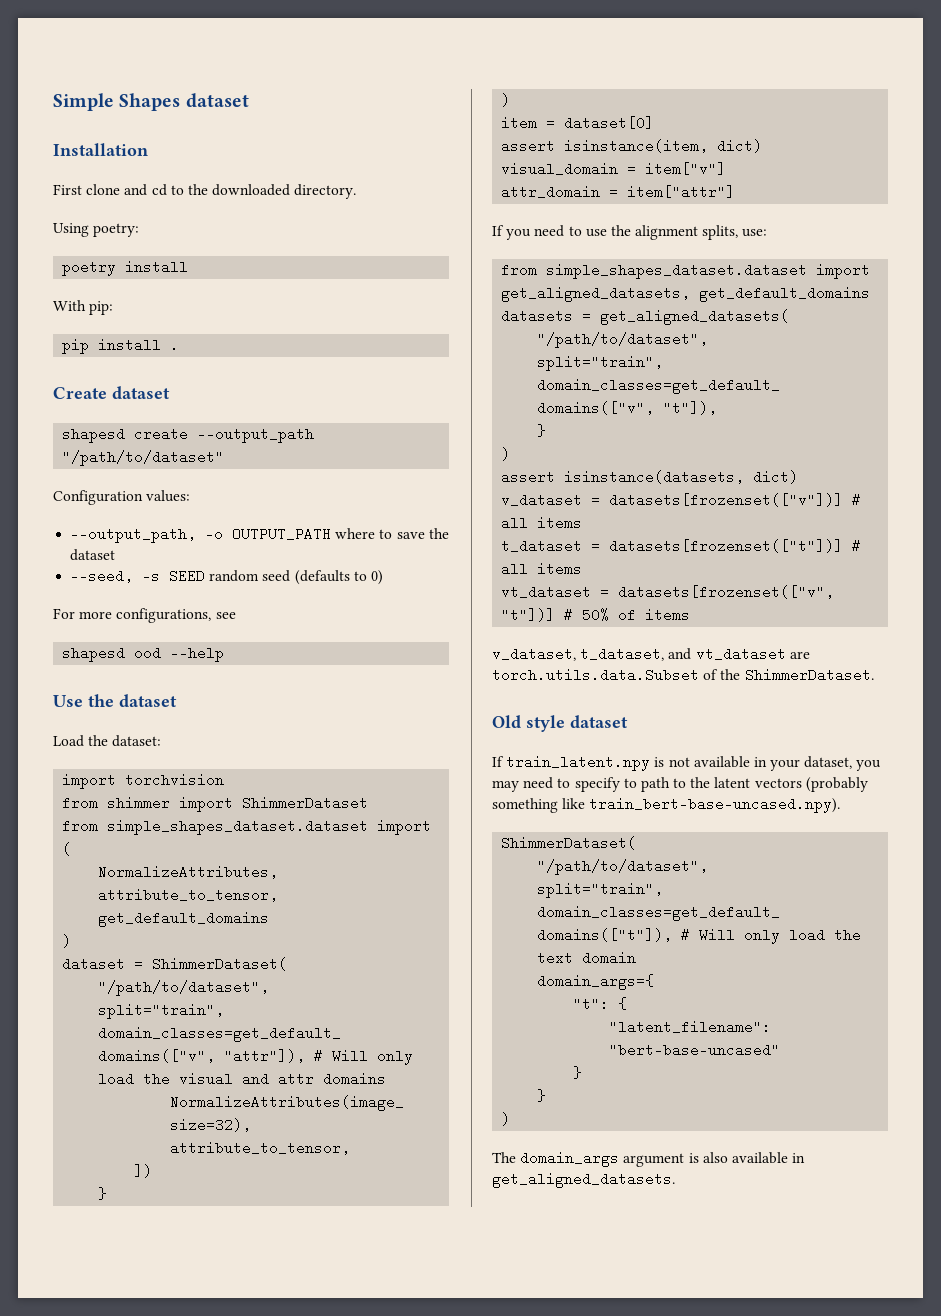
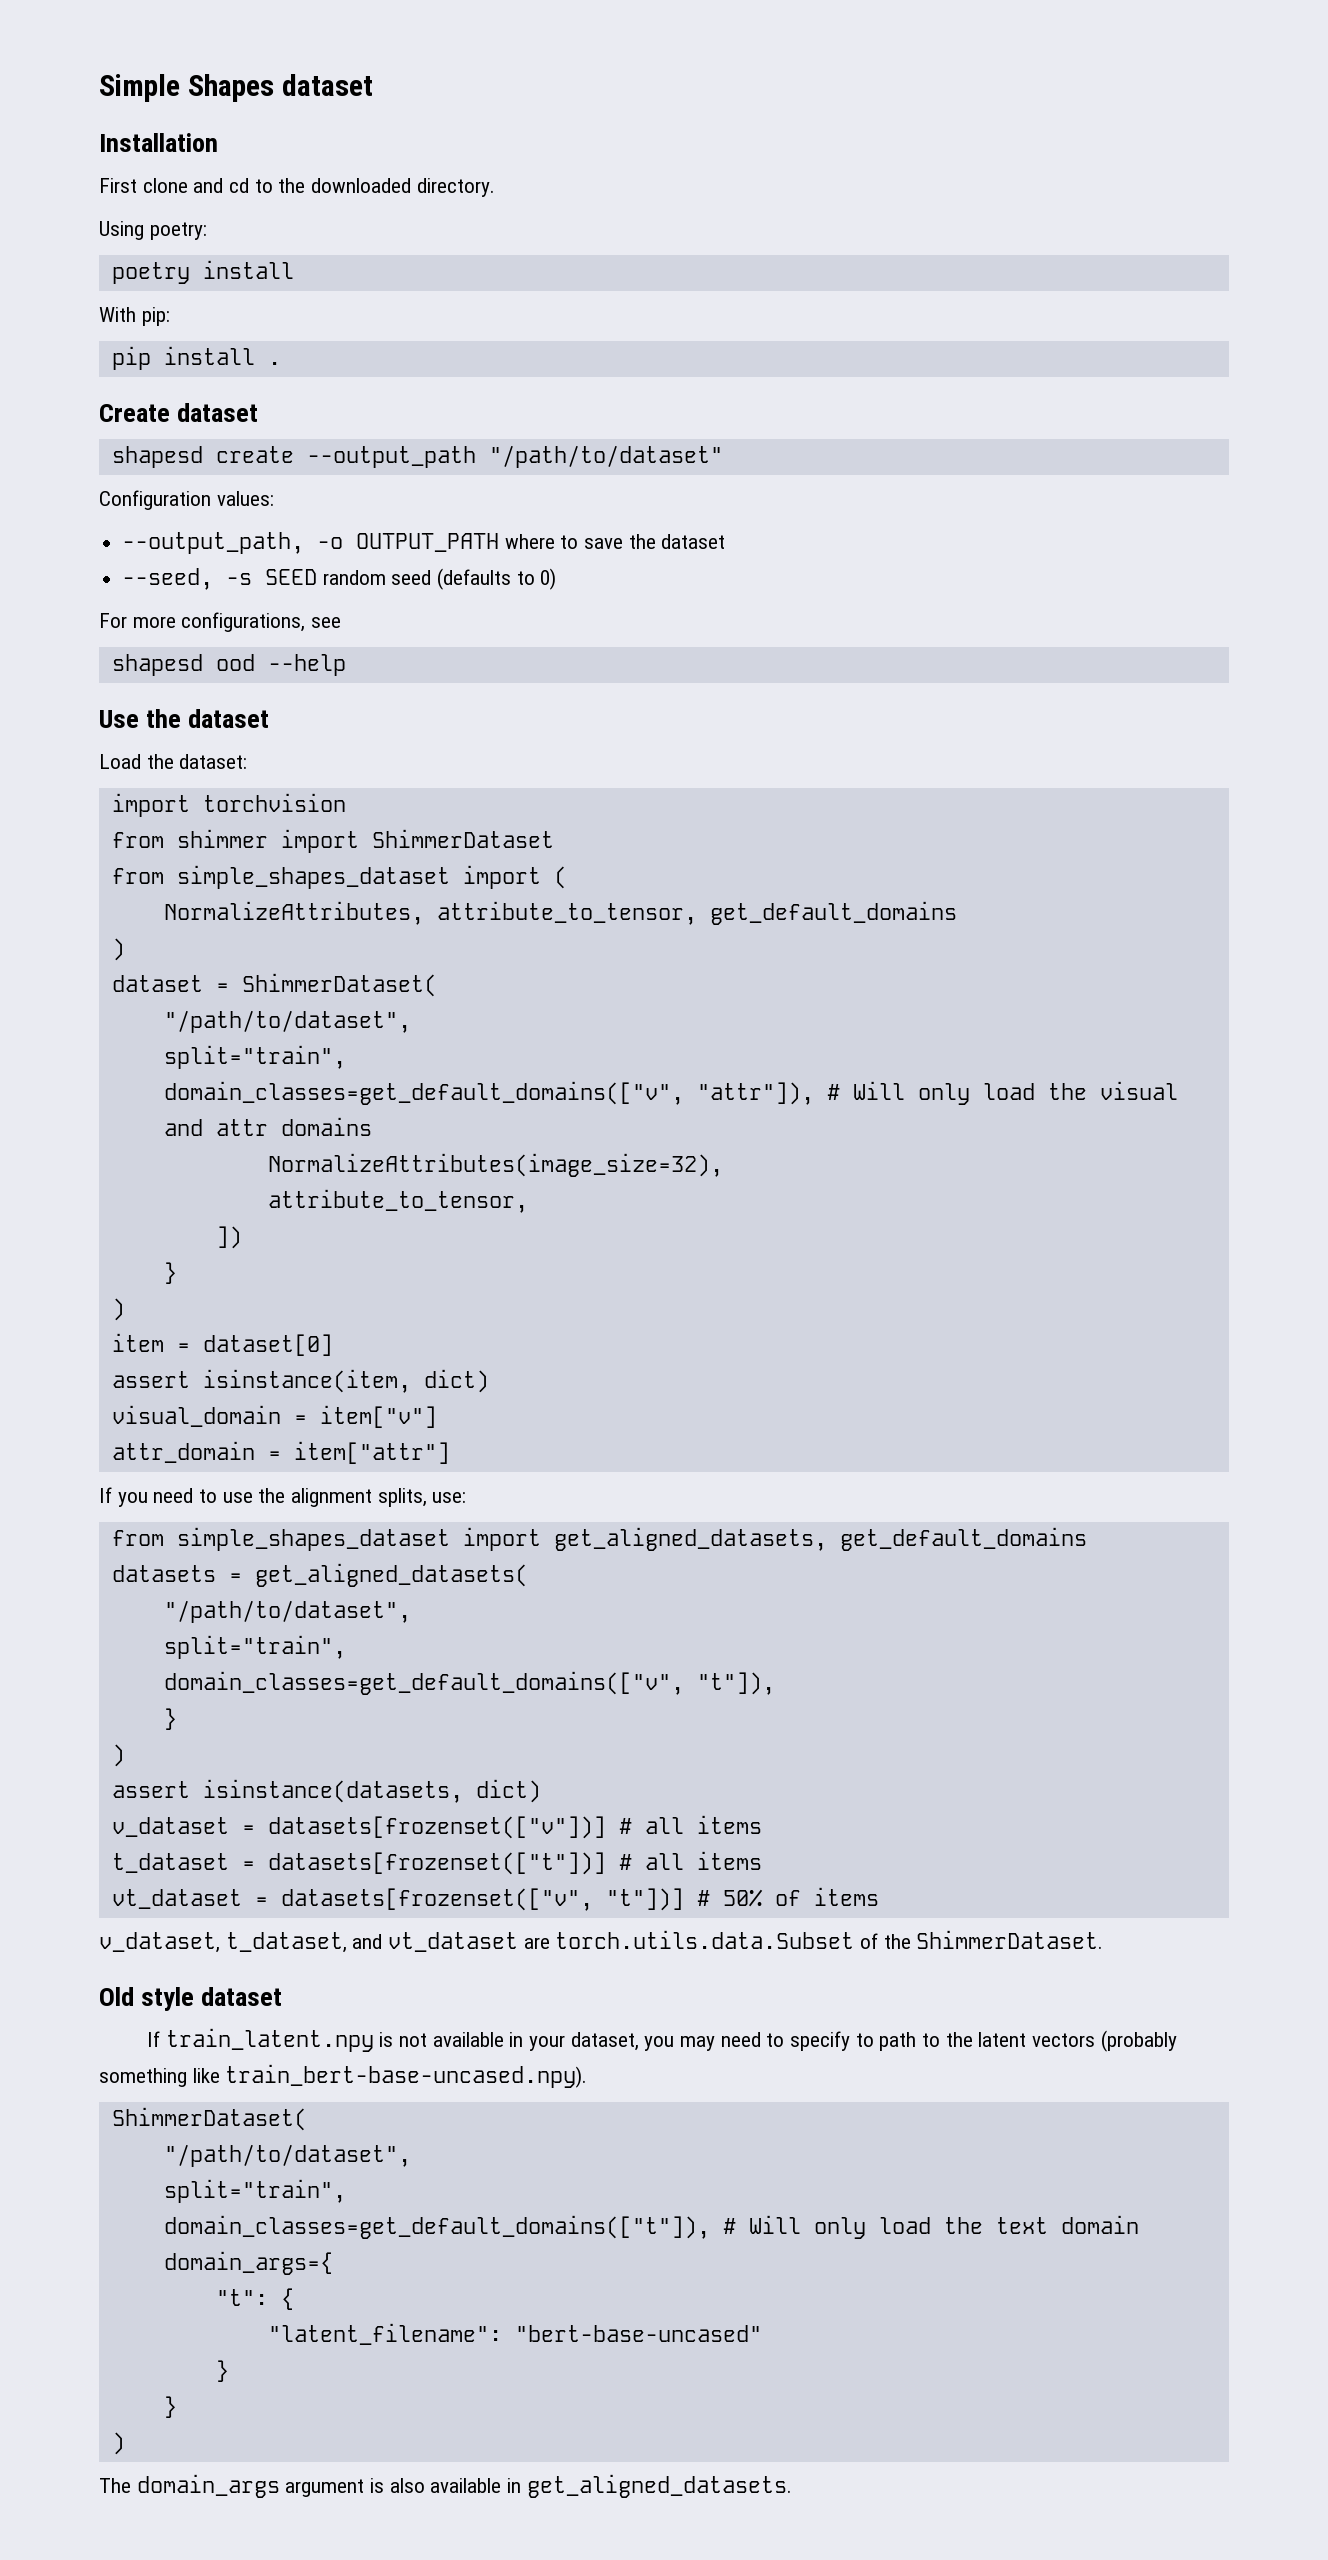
[107,819,369,835] simple_shapes_dataset.dataset -> [176,865,450,889] simple_shapes_dataset
[546,263,808,279] simple_shapes_dataset.dataset -> [176,1527,450,1551] simple_shapes_dataset

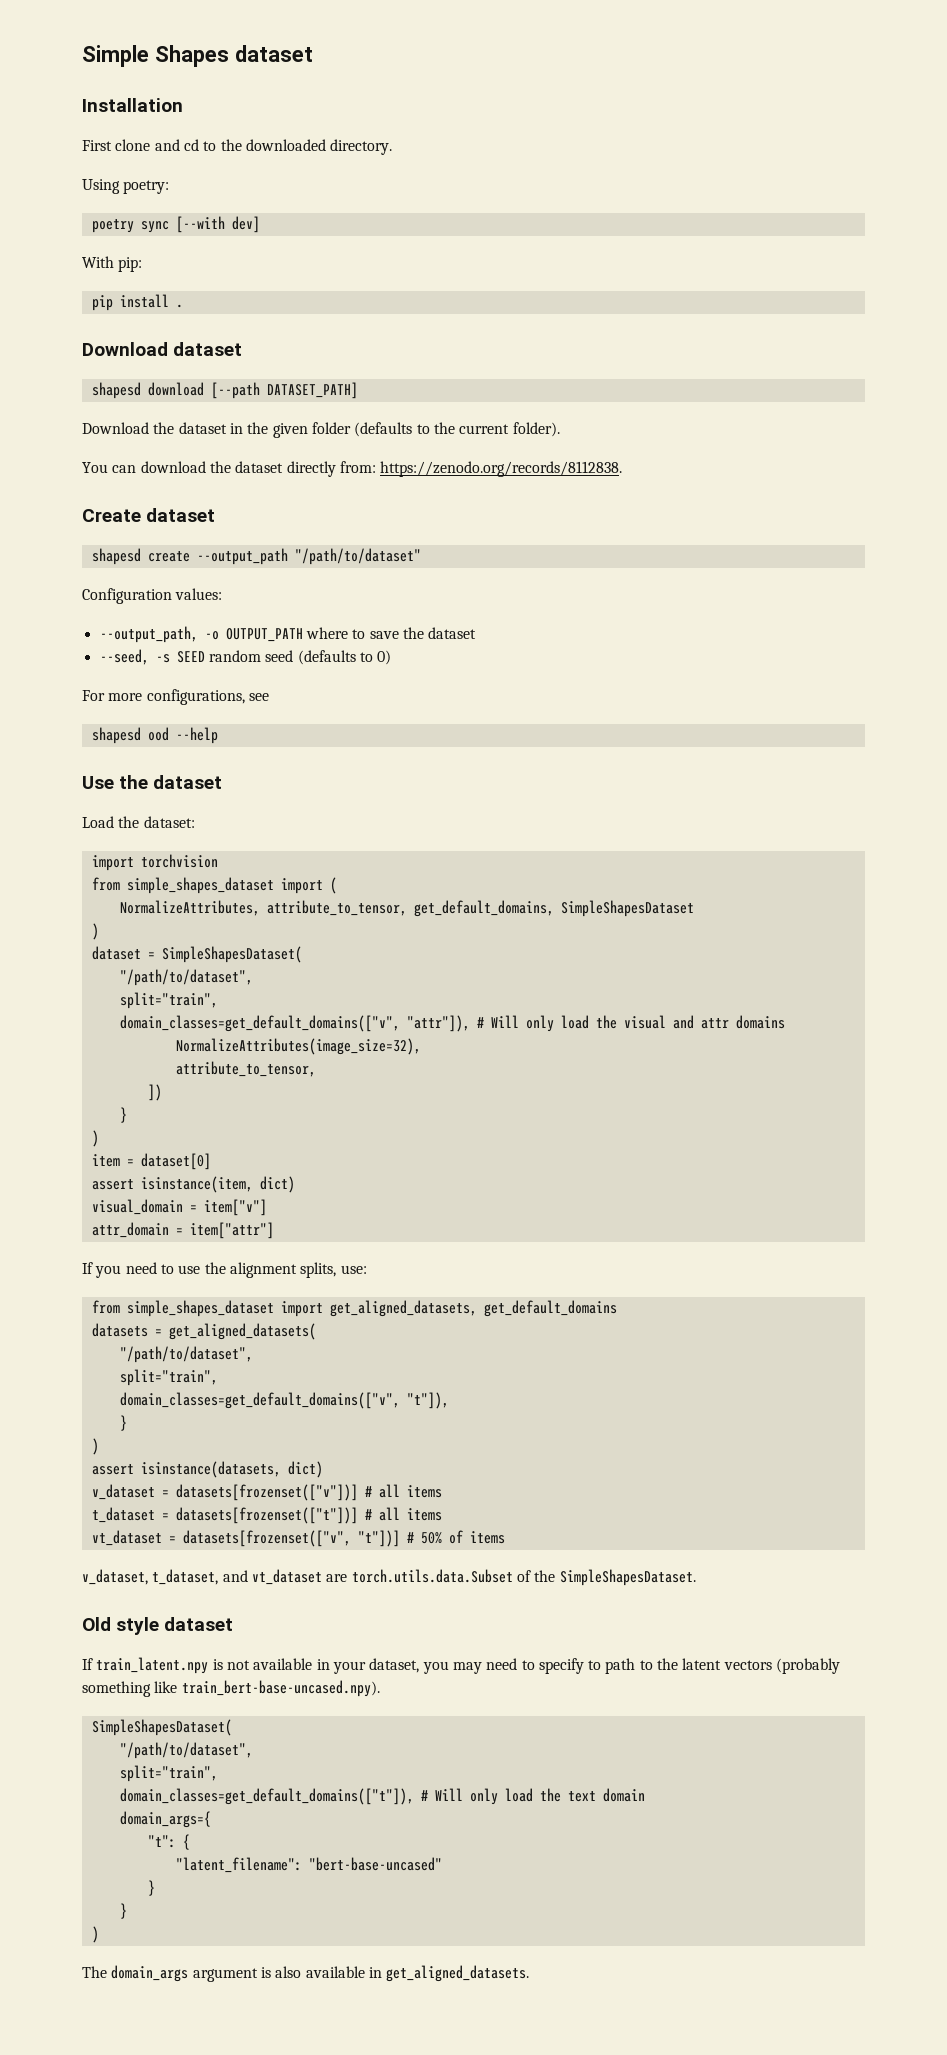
[202,260,294,279] install -> [140,216,260,233] sync [--with dev]
(281, 363) none -> [82,342,243,356] [91,382,358,399] [82,422,560,438] [82,461,623,477] // Download dataset // shapesd download [--path DATASET_PATH] // Download the dataset in the given folder (defaults to the current folder). // You can download the dataset directly from: https://zenodo.org/records/8112838.
[111,829,554,853] // from shimmer import ShimmerDataset -> (218, 861) none
[709,901,957,925] get_default_domains -> [413,900,694,917] get_default_domains, SimpleShapesDataset
[241,973,437,997] ShimmerDataset( -> [161,946,302,963] SimpleShapesDataset(
[916,1930,1104,1949] ShimmerDataset. -> [559,1569,696,1586] SimpleShapesDataset.
[111,2107,307,2131] ShimmerDataset( -> [91,1719,232,1736] SimpleShapesDataset(

